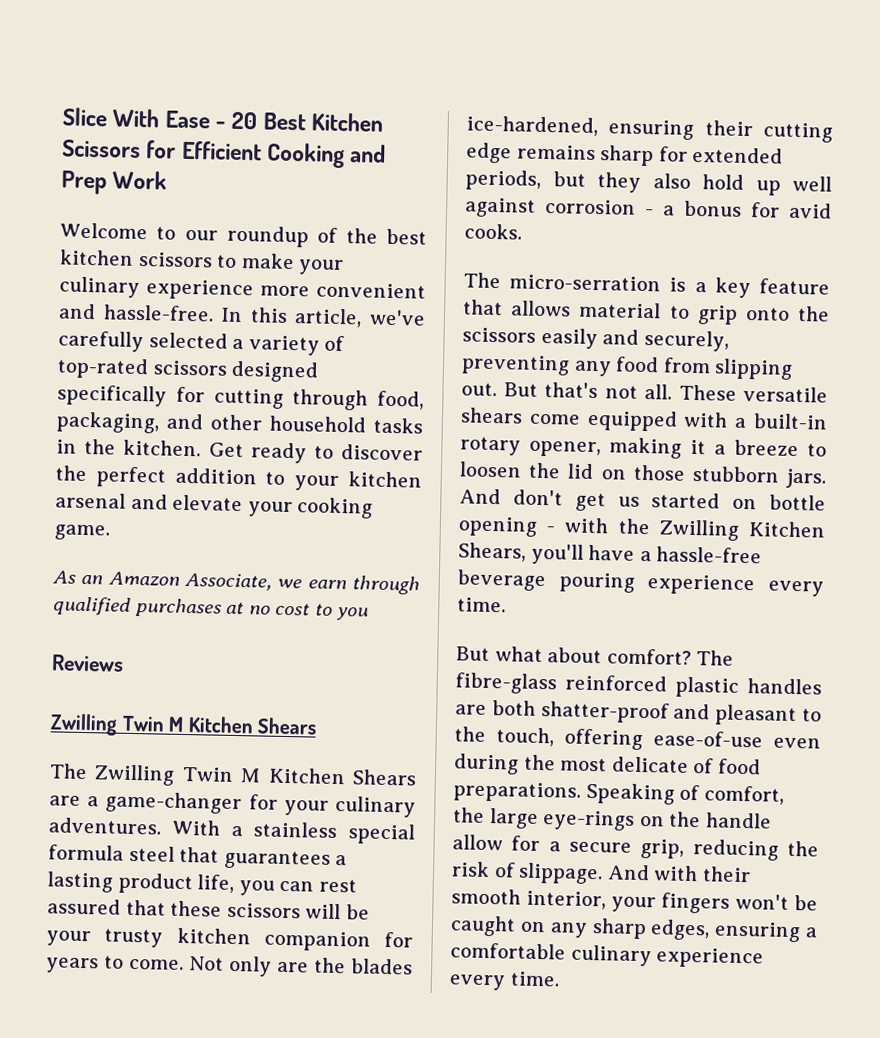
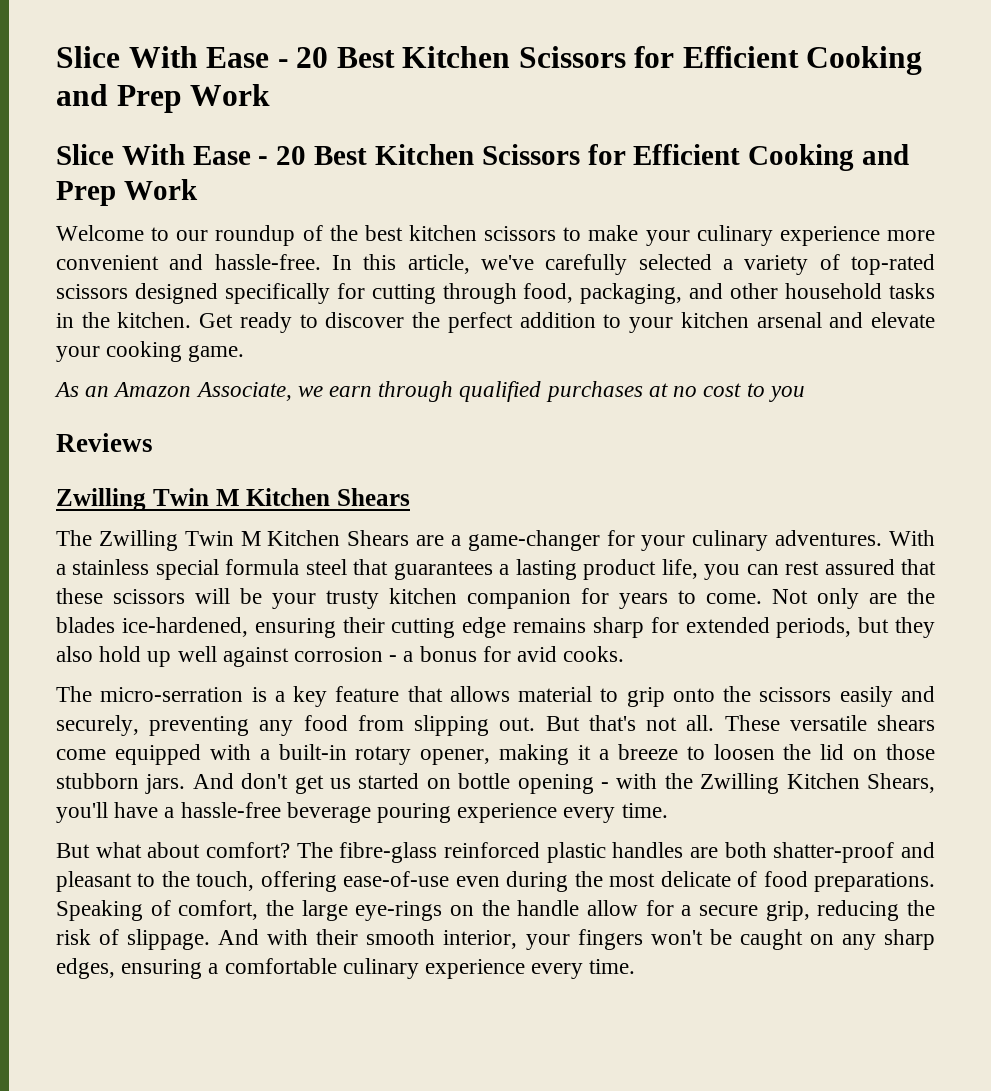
(168, 180) none -> [56,144,910,171] [56,179,198,206] // Slice With Ease - 20 Best Kitchen Scissors for Efficient Cooking and Prep Work

